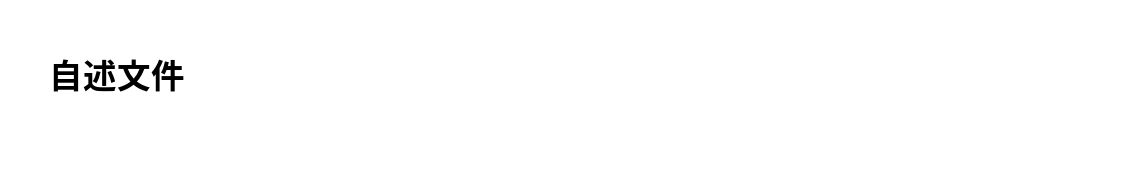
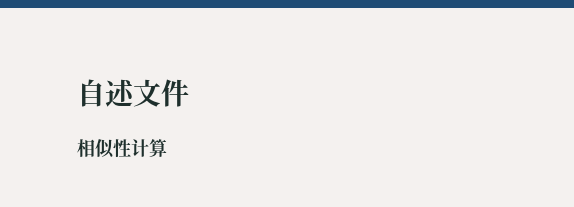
(185, 75) none -> [77,139,167,158] // 相似性计算

